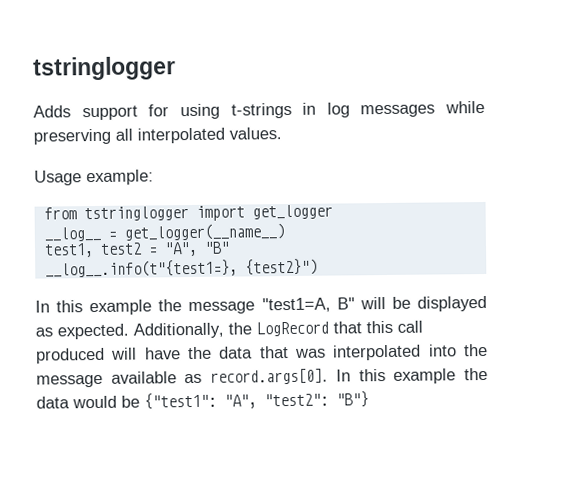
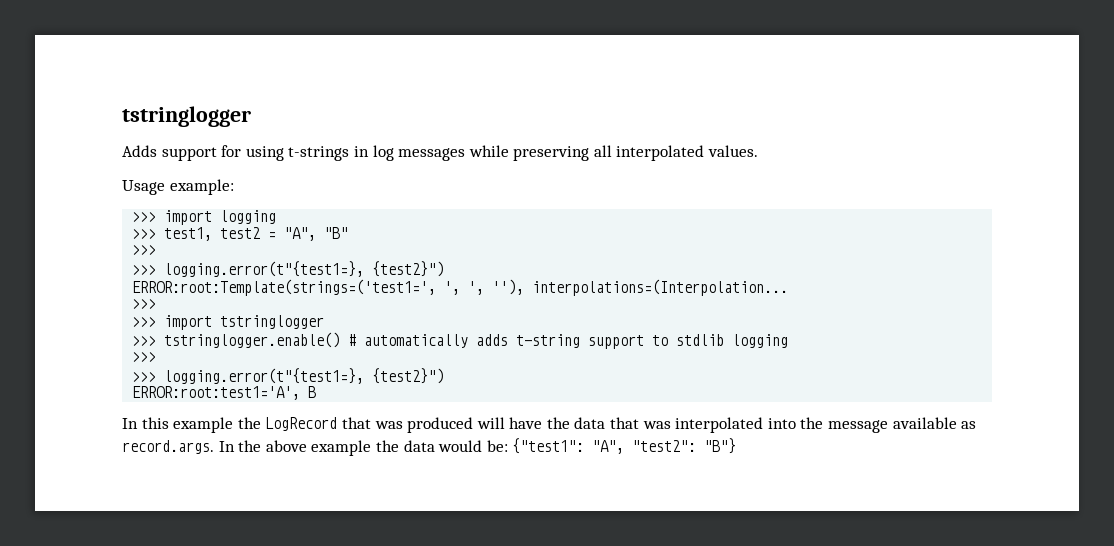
[43,204,333,222] [43,223,285,242] from tstringlogger import get_logger // __log__ = get_logger(__name__) // -> [132,210,277,225] [132,229,157,239] >>> import logging // >>>
[44,258,318,278] [35,295,487,316] [35,320,423,340] __log__.info(t"{test1=}, {test2}") // In this example the message "test1=A, B" will be displayed as expected. Additionally, the LogRecord that this call -> [132,245,157,255] [132,261,445,277] [132,279,789,296] [132,299,157,309] [132,315,325,330] [132,332,789,349] [132,352,157,362] [132,368,445,384] [132,386,317,400] [122,417,403,433] >>> // >>> logging.error(t"{test1=}, {test2}") // ERROR:root:Template(strings=('test1=', ', ', ''), interpolations=(Interpolation... // >>> // >>> import tstringlogger // >>> tstringlogger.enable() # automatically adds t-string support to stdlib logging // >>> // >>> logging.error(t"{test1=}, {test2}") // ERROR:root:test1='A', B // In this example the LogRecord that was
[210,368,386,385] record.args[0]. In this -> [122,440,307,454] record.args. In the above
[121,395,140,408] be -> [486,440,508,452] be:

